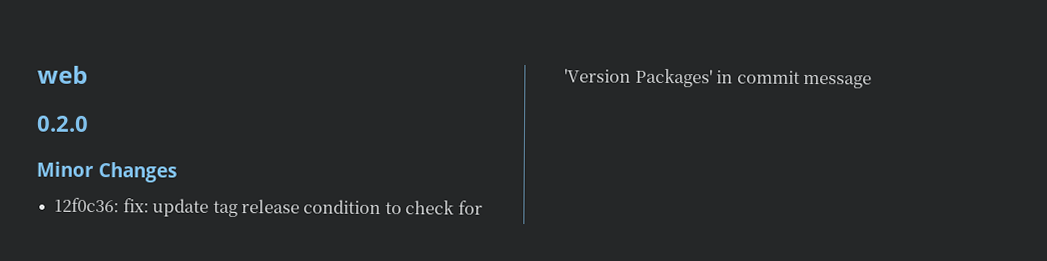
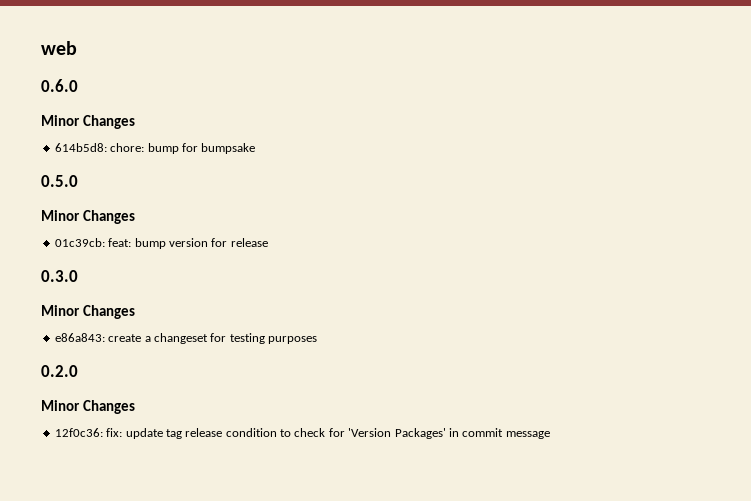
(88, 74) none -> [41,79,78,92] [41,115,135,129] [54,143,256,154] [41,175,78,187] [41,210,135,224] [54,238,268,249] [41,270,78,282] [41,305,135,319] [54,333,317,344] // 0.6.0 // Minor Changes // 614b5d8: chore: bump for bumpsake // 0.5.0 // Minor Changes // 01c39cb: feat: bump version for release // 0.3.0 // Minor Changes // e86a843: create a changeset for testing purposes

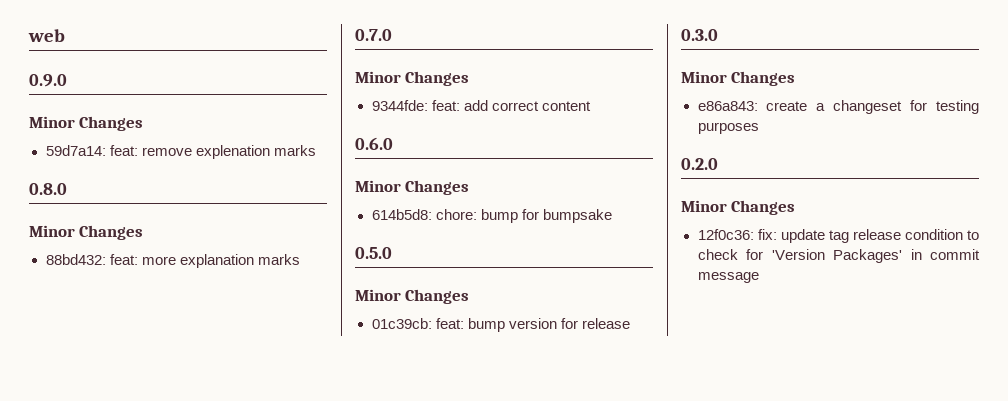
(77, 48) none -> [29,74,67,87] [29,116,144,131] [45,145,316,159] [29,183,67,195] [29,225,144,240] [45,254,300,268] [355,29,392,41] [355,71,470,86] [371,100,591,111] // 0.9.0 // Minor Changes // 59d7a14: feat: remove explenation marks // 0.8.0 // Minor Changes // 88bd432: feat: more explanation marks // 0.7.0 // Minor Changes // 9344fde: feat: add correct content

